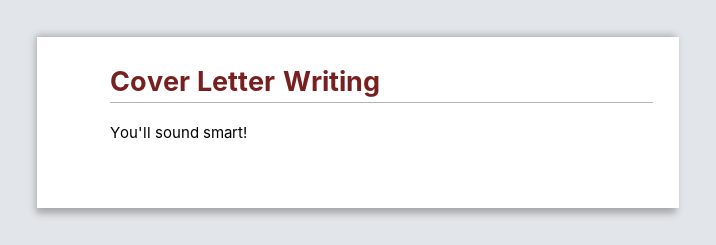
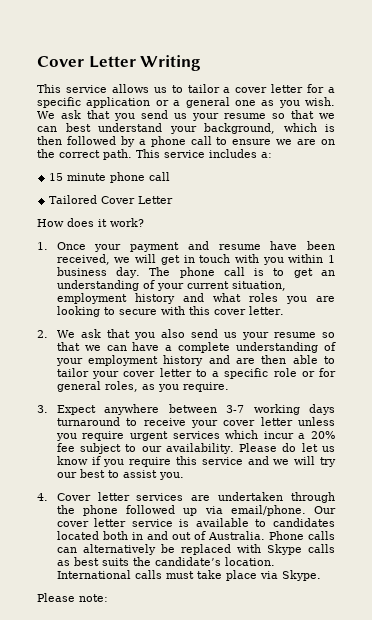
[110,127,248,139] You'll sound smart! -> [37,84,335,93] [37,97,335,108] [37,110,335,121] [37,123,335,134] [37,136,335,147] [37,149,272,160] [49,172,171,183] [49,195,174,204] [37,218,144,227] [37,241,335,252] [56,254,335,265] [56,267,336,278] [56,280,286,291] [56,293,335,304] [56,306,284,317] [37,329,335,340] [56,342,336,353] [55,355,335,366] [56,368,336,379] [56,381,229,392] [37,404,335,415] [56,417,335,428] [55,430,335,441] [56,443,335,454] [56,456,336,467] [56,469,184,480] [37,492,335,503] [56,505,336,516] [56,518,335,527] [56,531,336,540] [56,544,335,555] [56,557,275,566] [56,570,321,581] [37,593,108,602] This service allows us to tailor a cover letter for a specific application or a general one as you wish. We ask that you send us your resume so that we can best understand your background, which is then followed by a phone call to ensure we are on the correct path. This service includes a: // 15 minute phone call // Tailored Cover Letter // How does it work? // 1. Once your payment and resume have been received, we will get in touch with you within 1 business day. The phone call is to get an understanding of your current situation, employment history and what roles you are looking to secure with this cover letter. // 2. We ask that you also send us your resume so that we can have a complete understanding of your employment history and are then able to tailor your cover letter to a specific role or for general roles, as you require. // 3. Expect anywhere between 3-7 working days turnaround to receive your cover letter unless you require urgent services which incur a 20% fee subject to our availability. Please do let us know if you require this service and we will try our best to assist you. // 4. Cover letter services are undertaken through the phone followed up via email/phone. Our cover letter service is available to candidates located both in and out of Australia. Phone calls can alternatively be replaced with Skype calls as best suits the candidate’s location. International calls must take place via Skype. // Please note:

